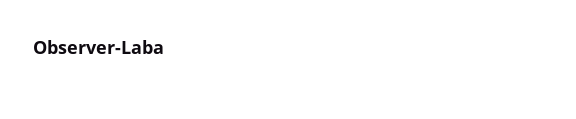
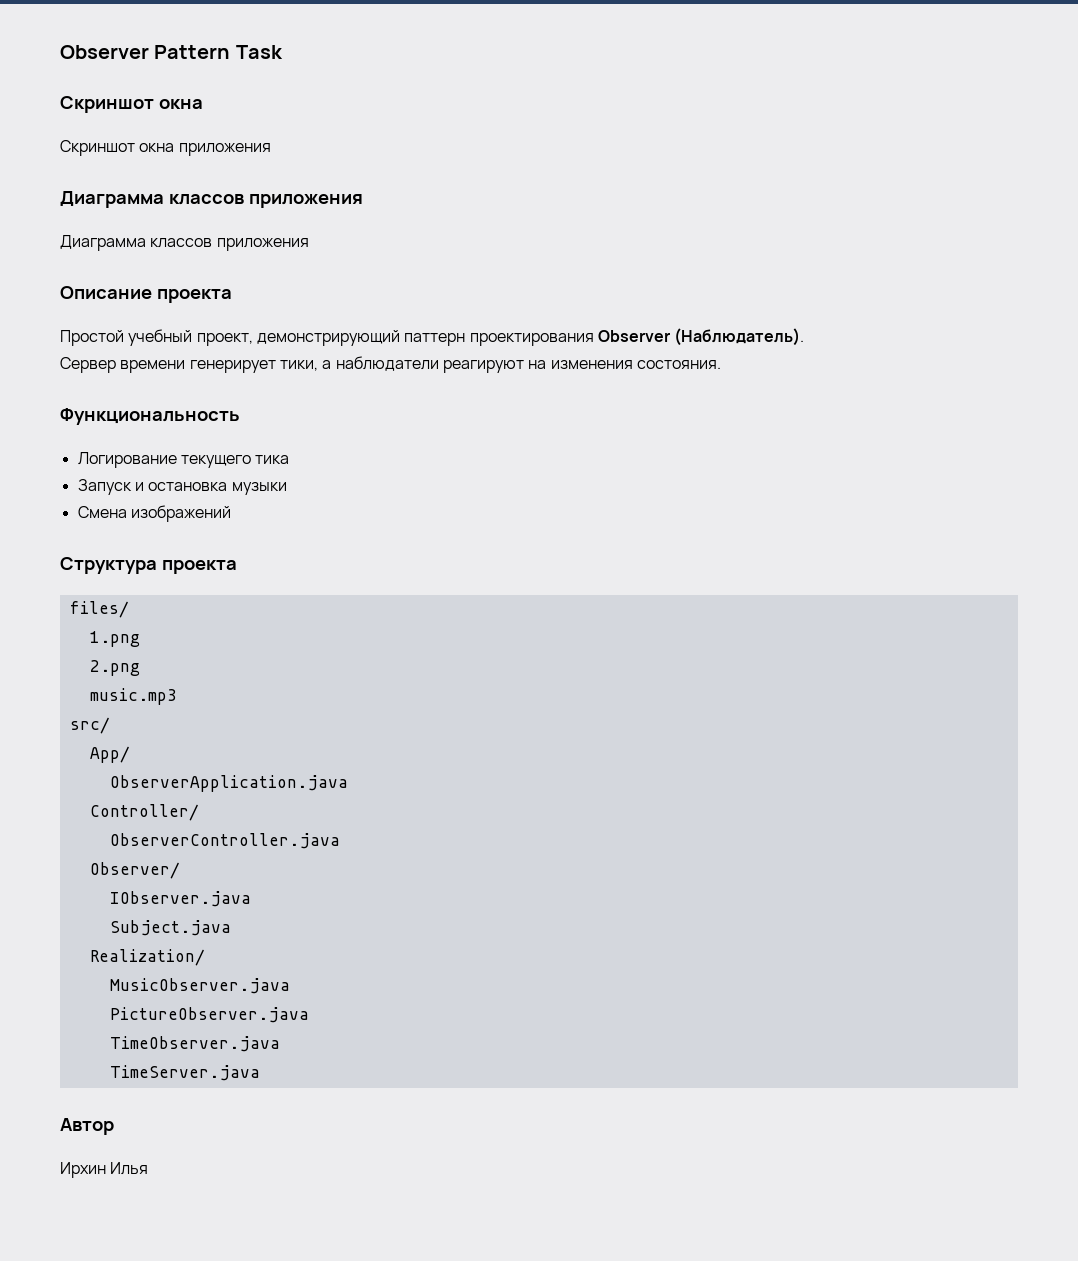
[33,40,164,54] Observer-Laba -> [60,45,283,59] [60,96,203,113] [60,140,271,156] [60,191,363,208] [60,235,309,251] [60,286,232,303] [60,328,805,346] [60,356,721,373] [60,408,240,425] [77,452,290,468] [77,479,287,495] [77,505,231,522] [60,557,237,574] [69,601,129,618] [89,631,140,647] [89,660,140,676] [89,688,177,705] [69,717,110,734] [89,746,130,763] [109,775,348,792] [89,804,199,821] [109,833,340,849] [89,862,180,879] [109,891,251,907] [109,920,231,936] [89,949,205,966] [109,978,290,994] [109,1007,309,1023] [109,1036,280,1052] [109,1065,260,1081] [60,1118,114,1135] [60,1162,149,1178] Observer Pattern Task // Скриншот окна // Скриншот окна приложения // Диаграмма классов приложения // Диаграмма классов приложения // Описание проекта // Простой учебный проект, демонстрирующий паттерн проектирования Observer (Наблюдатель). // Сервер времени генерирует тики, а наблюдатели реагируют на изменения состояния. // Функциональность // Логирование текущего тика // Запуск и остановка музыки // Смена изображений // Структура проекта // files/ // 1.png // 2.png // music.mp3 // src/ // App/ // ObserverApplication.java // Controller/ // ObserverController.java // Observer/ // IObserver.java // Subject.java // Realization/ // MusicObserver.java // PictureObserver.java // TimeObserver.java // TimeServer.java // Автор // Ирхин Илья

